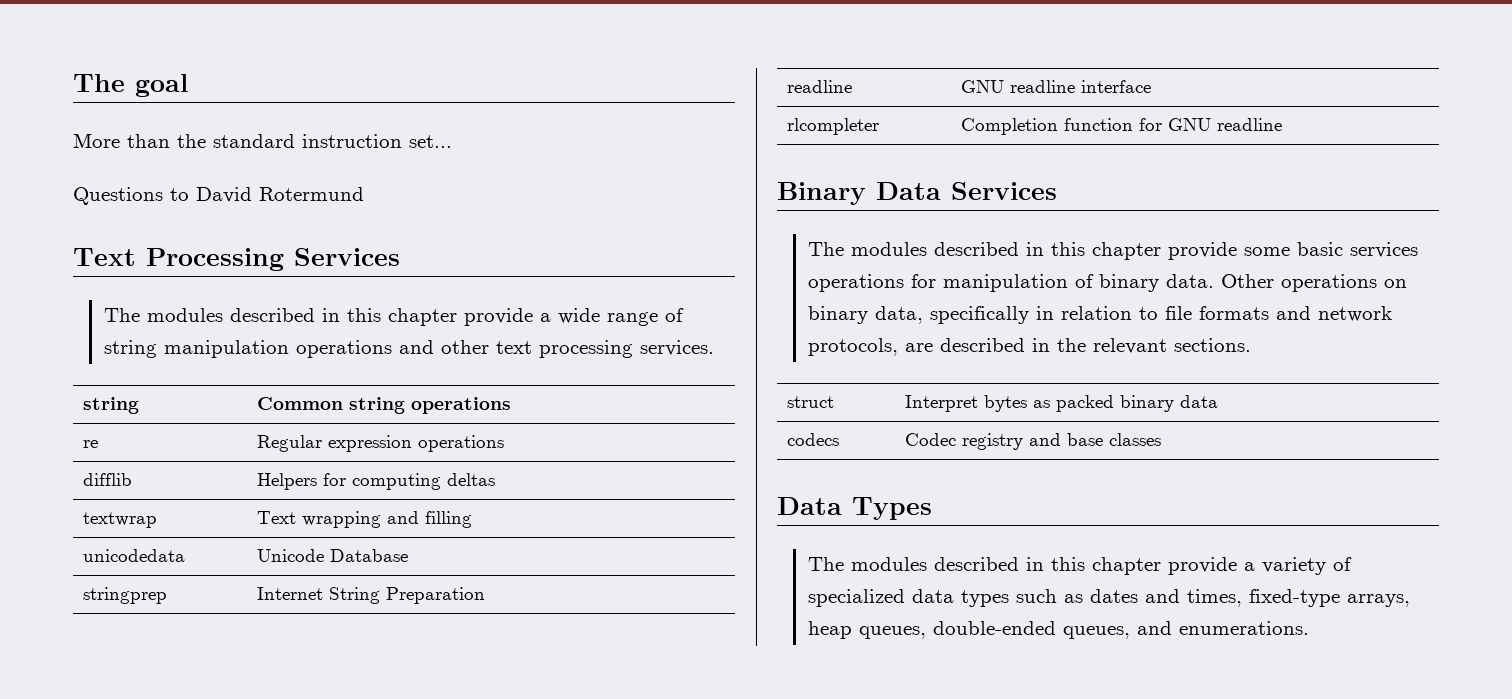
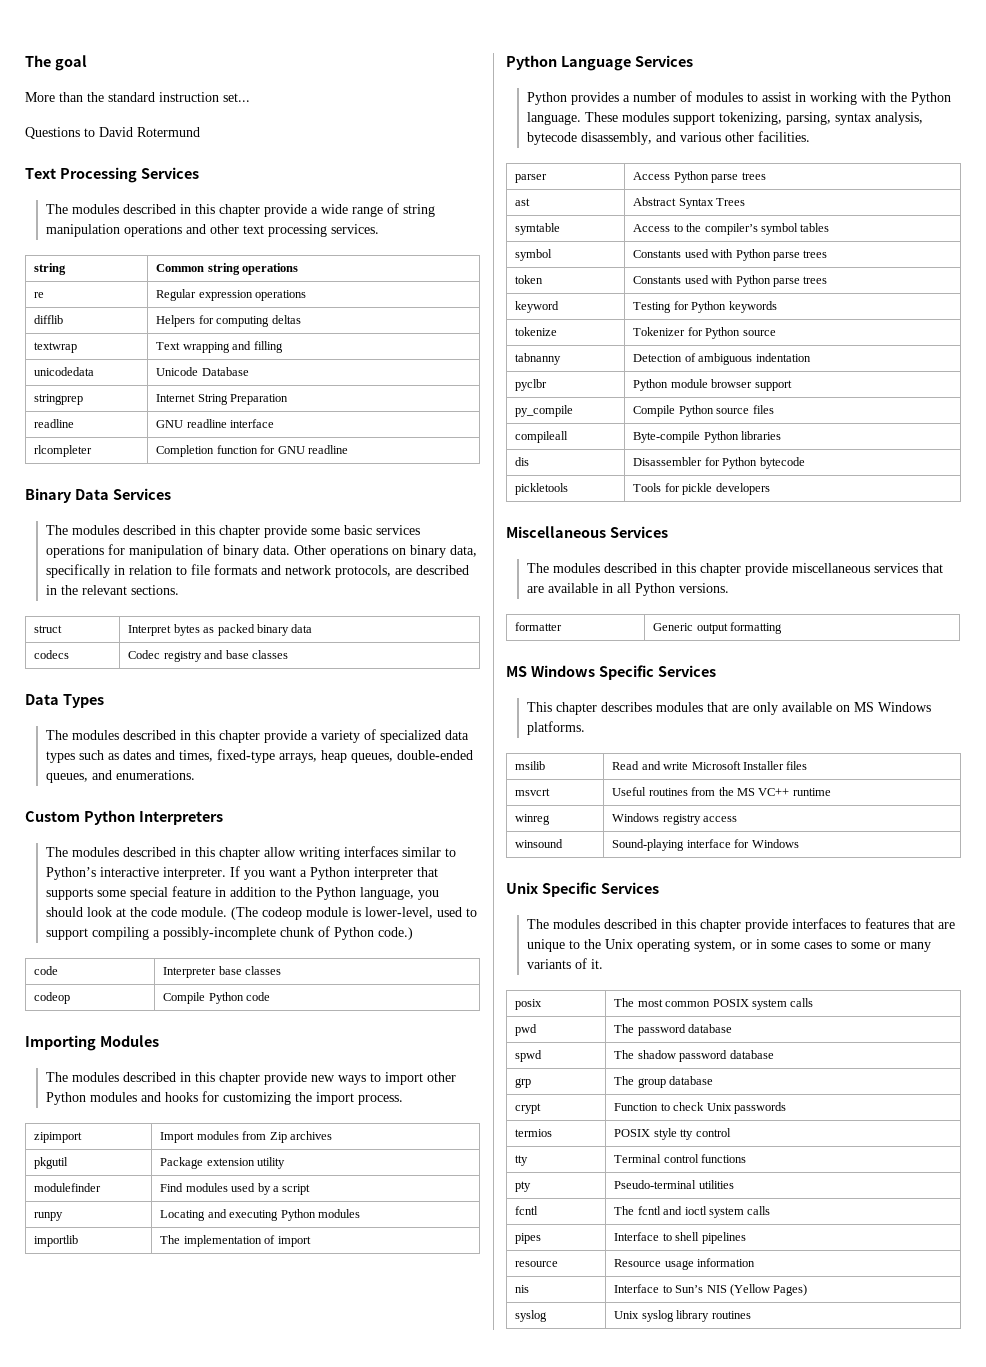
(1309, 628) none -> [25,810,223,825] [46,846,457,860] [46,866,439,880] [46,886,440,900] [46,907,478,920] [46,926,414,940] [34,966,59,975] [163,966,282,978] [34,992,71,1004] [163,992,271,1004] [25,1035,159,1051] [46,1072,457,1085] [46,1091,404,1105] [34,1132,83,1143] [160,1131,332,1143] [34,1157,69,1169] [160,1157,286,1169] [34,1183,102,1192] [160,1183,311,1195] [34,1212,64,1221] [160,1209,360,1221] [34,1235,79,1247] [160,1235,311,1247] [506,55,693,71] [527,91,952,105] [527,112,924,125] [527,131,811,145] [515,174,548,183] [633,171,766,183] [515,198,531,206] [633,197,746,209] [515,223,561,235] [633,223,830,235] [515,249,553,261] [633,249,828,261] [515,275,544,284] [633,275,828,287] [515,301,560,313] [633,301,777,313] [515,327,558,336] [633,327,776,339] [515,353,562,365] [633,353,811,365] [515,379,548,391] [633,379,792,391] [515,405,574,417] [633,405,774,417] [515,431,569,443] [633,431,782,443] [515,457,530,466] [633,457,805,469] [515,483,569,495] [633,483,770,495] [506,526,668,538] [527,563,944,576] [527,583,730,596] [515,622,563,631] [653,622,783,634] [506,665,716,680] [527,702,932,715] [527,721,586,735] [515,761,546,770] [612,761,808,770] [515,788,551,796] [612,787,831,796] [515,814,551,825] [612,813,738,825] [515,839,564,848] [612,839,799,851] [506,882,659,897] [527,918,956,932] [527,939,932,952] [527,958,604,969] [515,999,543,1010] [614,998,814,1010] [515,1024,538,1036] [614,1024,733,1036] [515,1050,543,1062] [614,1050,774,1062] [515,1078,532,1088] [614,1076,714,1088] [515,1103,542,1114] [614,1102,786,1114] [515,1129,553,1137] [614,1128,731,1140] [515,1155,529,1166] [614,1154,747,1163] [515,1181,532,1192] [614,1180,734,1189] [515,1206,539,1215] [614,1206,771,1218] [515,1233,542,1244] [614,1232,746,1244] [515,1261,559,1267] [614,1258,756,1270] [515,1285,530,1293] [614,1284,808,1296] [515,1310,548,1322] [614,1310,751,1322] // Custom Python Interpreters // The modules described in this chapter allow writing interfaces similar to Python’s interactive interpreter. If you want a Python interpreter that supports some special feature in addition to the Python language, you should look at the code module. (The codeop module is lower-level, used to support compiling a possibly-incomplete chunk of Python code.) // code | Interpreter base classes // codeop | Compile Python code // Importing Modules // The modules described in this chapter provide new ways to import other Python modules and hooks for customizing the import process. // zipimport | Import modules from Zip archives // pkgutil | Package extension utility // modulefinder | Find modules used by a script // runpy | Locating and executing Python modules // importlib | The implementation of import // Python Language Services // Python provides a number of modules to assist in working with the Python language. These modules support tokenizing, parsing, syntax analysis, bytecode disassembly, and various other facilities. // parser | Access Python parse trees // ast | Abstract Syntax Trees // symtable | Access to the compiler’s symbol tables // symbol | Constants used with Python parse trees // token | Constants used with Python parse trees // keyword | Testing for Python keywords // tokenize | Tokenizer for Python source // tabnanny | Detection of ambiguous indentation // pyclbr | Python module browser support // py_compile | Compile Python source files // compileall | Byte-compile Python libraries // dis | Disassembler for Python bytecode // pickletools | Tools for pickle developers // Miscellaneous Services // The modules described in this chapter provide miscellaneous services that are available in all Python versions. // formatter | Generic output formatting // MS Windows Specific Services // This chapter describes modules that are only available on MS Windows platforms. // msilib | Read and write Microsoft Installer files // msvcrt | Useful routines from the MS VC++ runtime // winreg | Windows registry access // winsound | Sound-playing interface for Windows // Unix Specific Services // The modules described in this chapter provide interfaces to features that are unique to the Unix operating system, or in some cases to some or many variants of it. // posix | The most common POSIX system calls // pwd | The password database // spwd | The shadow password database // grp | The group database // crypt | Function to check Unix passwords // termios | POSIX style tty control // tty | Terminal control functions // pty | Pseudo-terminal utilities // fcntl | The fcntl and ioctl system calls // pipes | Interface to shell pipelines // resource | Resource usage information // nis | Interface to Sun’s NIS (Yellow Pages) // syslog | Unix syslog library routines

